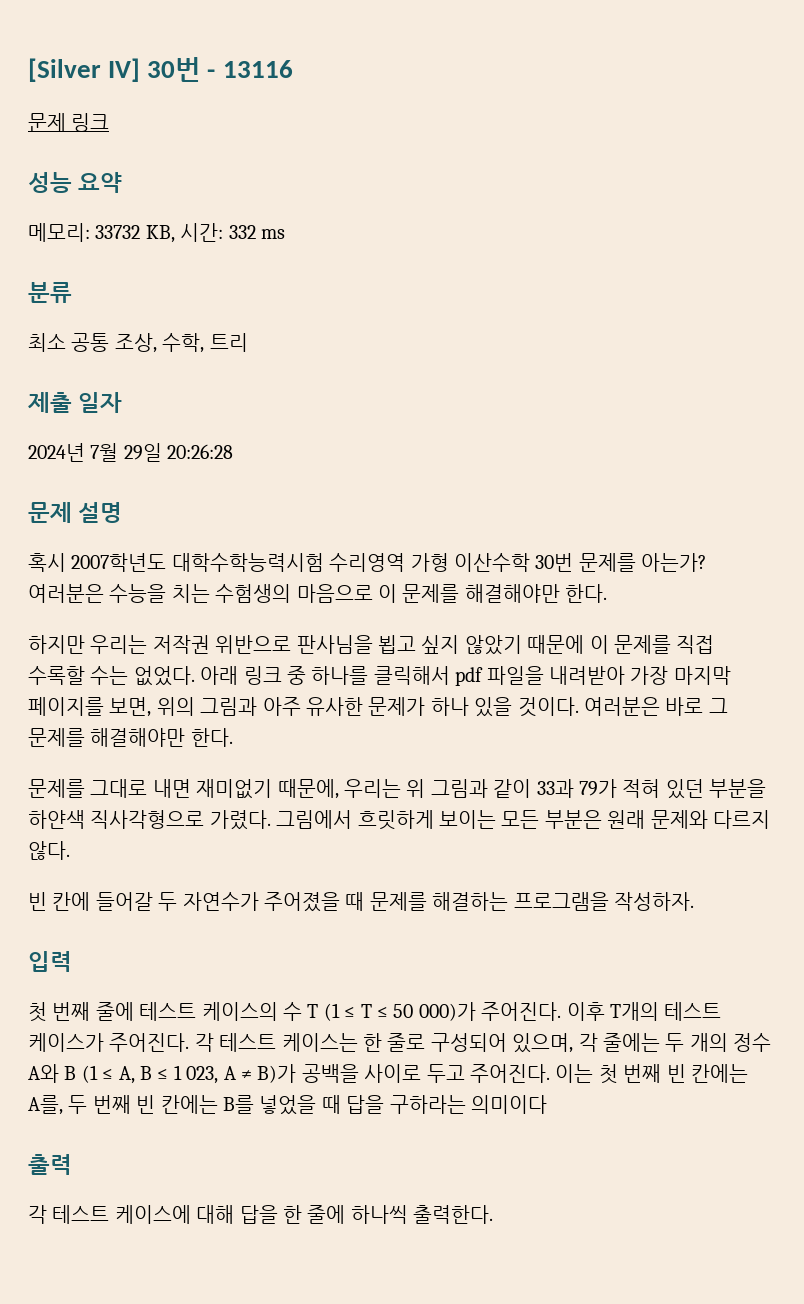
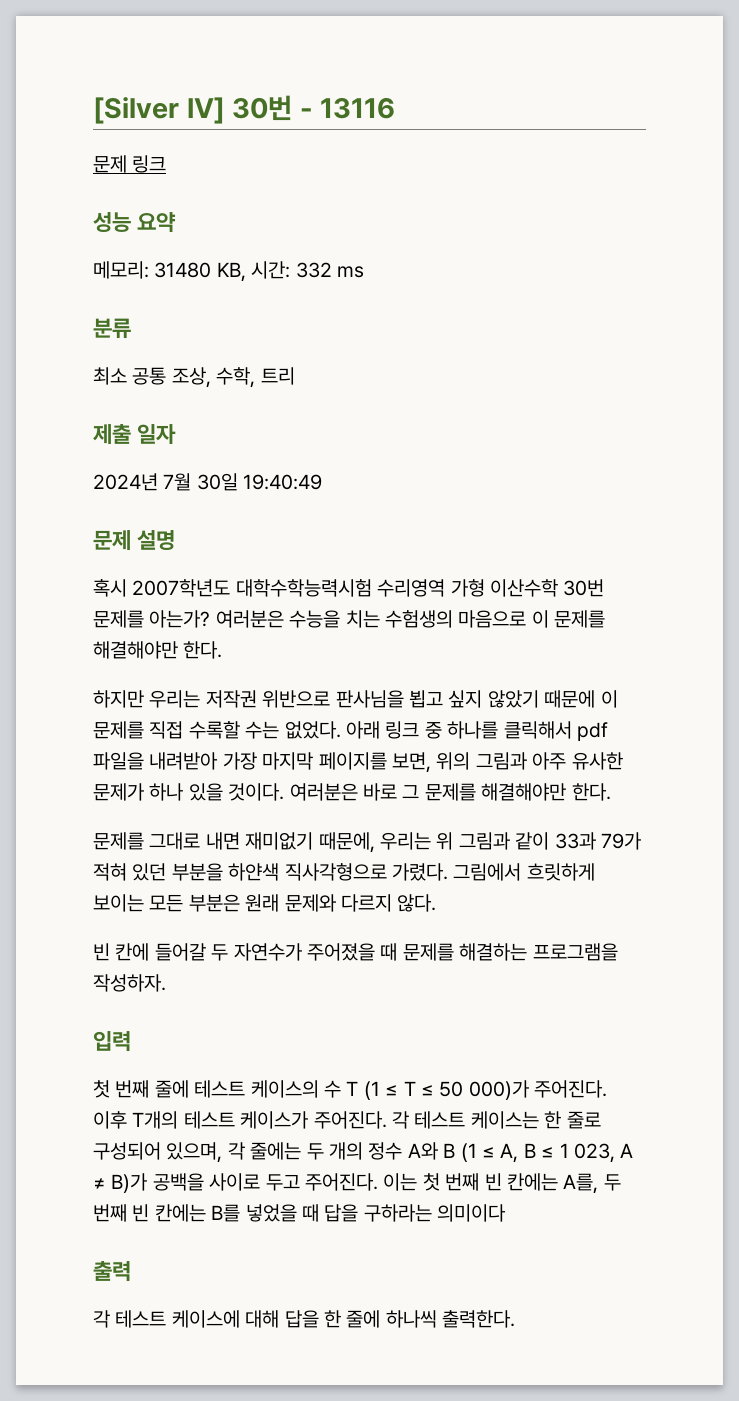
[95,225,141,239] 33732 -> [154,262,212,278] 31480
[123,443,234,462] 29일 20:26:28 -> [196,473,323,491] 30일 19:40:49

